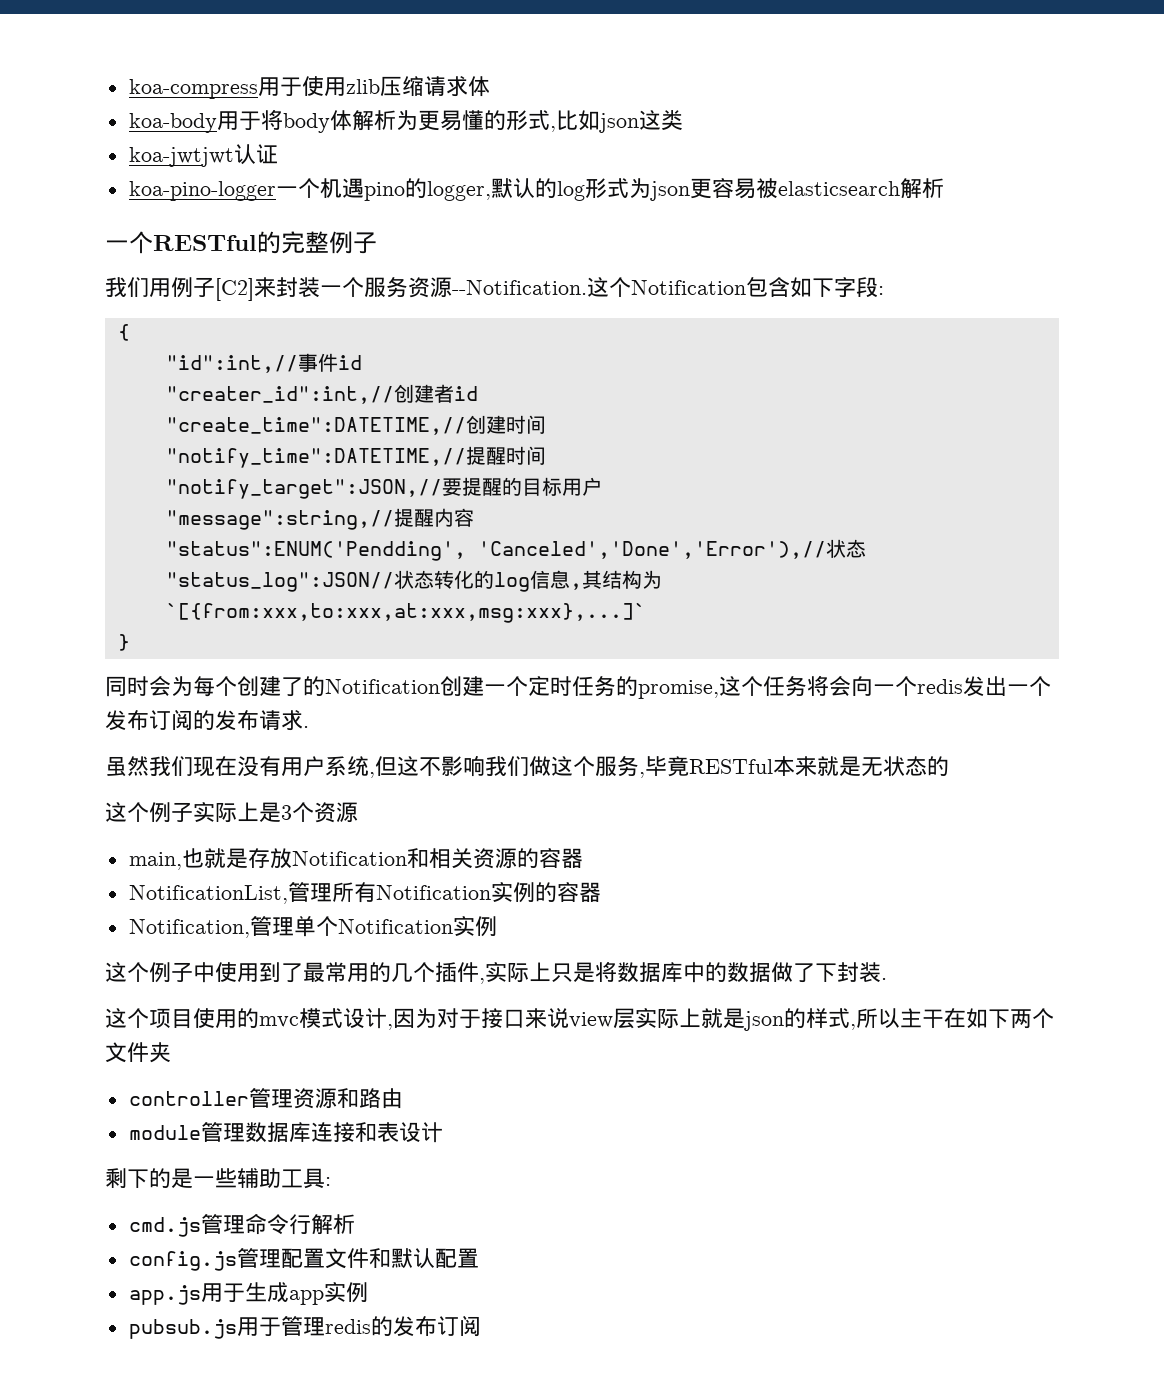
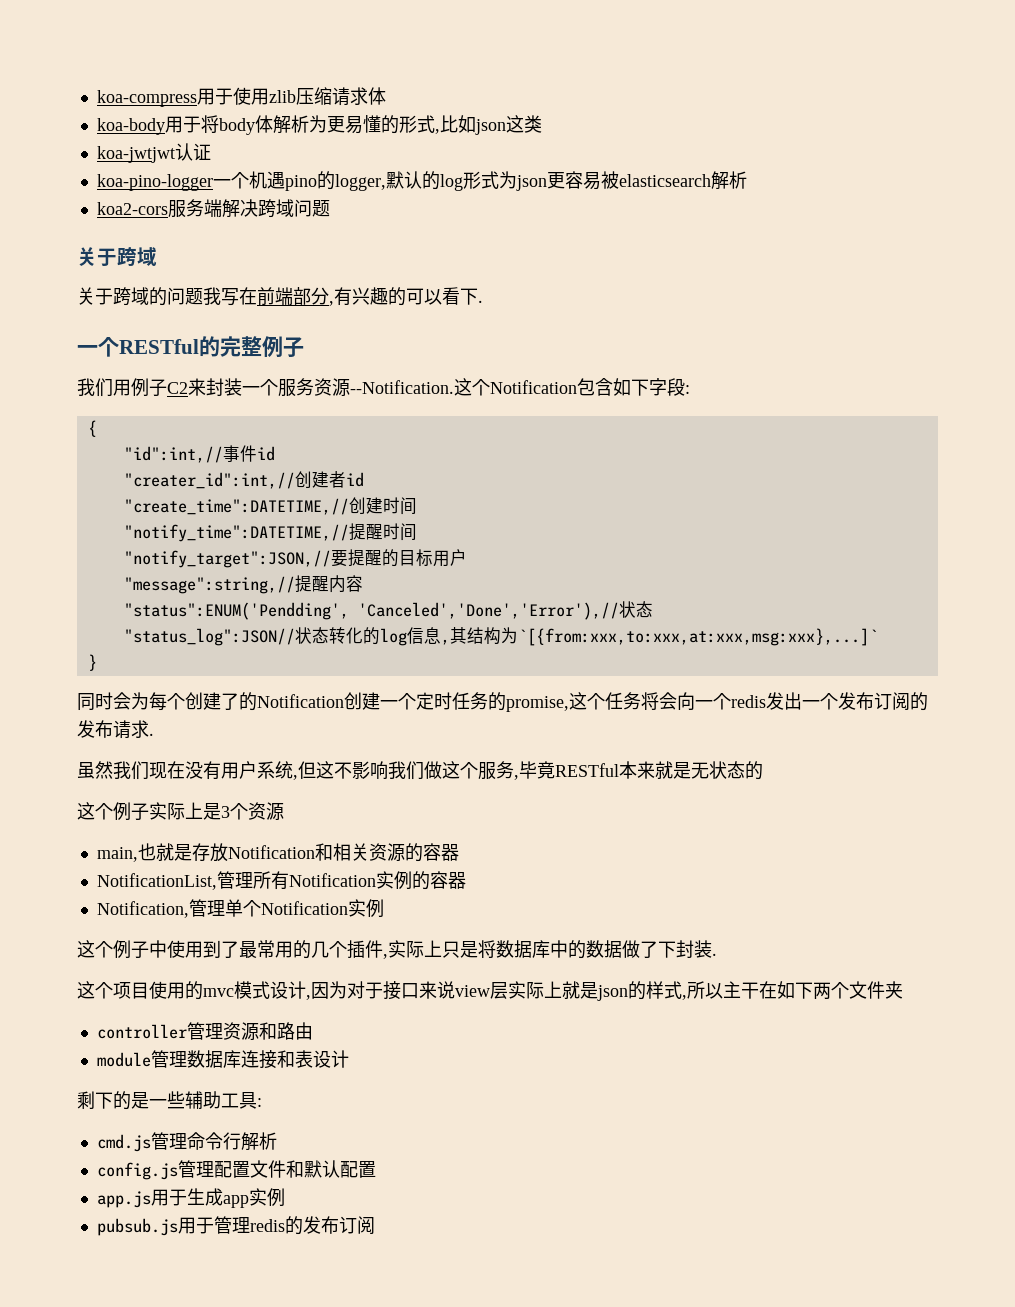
(944, 188) none -> [96,199,330,218] [77,247,157,266] [77,287,483,306] // koa2-cors服务端解决跨域问题 // 关于跨域 // 关于跨域的问题我写在前端部分,有兴趣的可以看下.
[215,278,254,301] [C2] -> [167,382,188,394] C2

